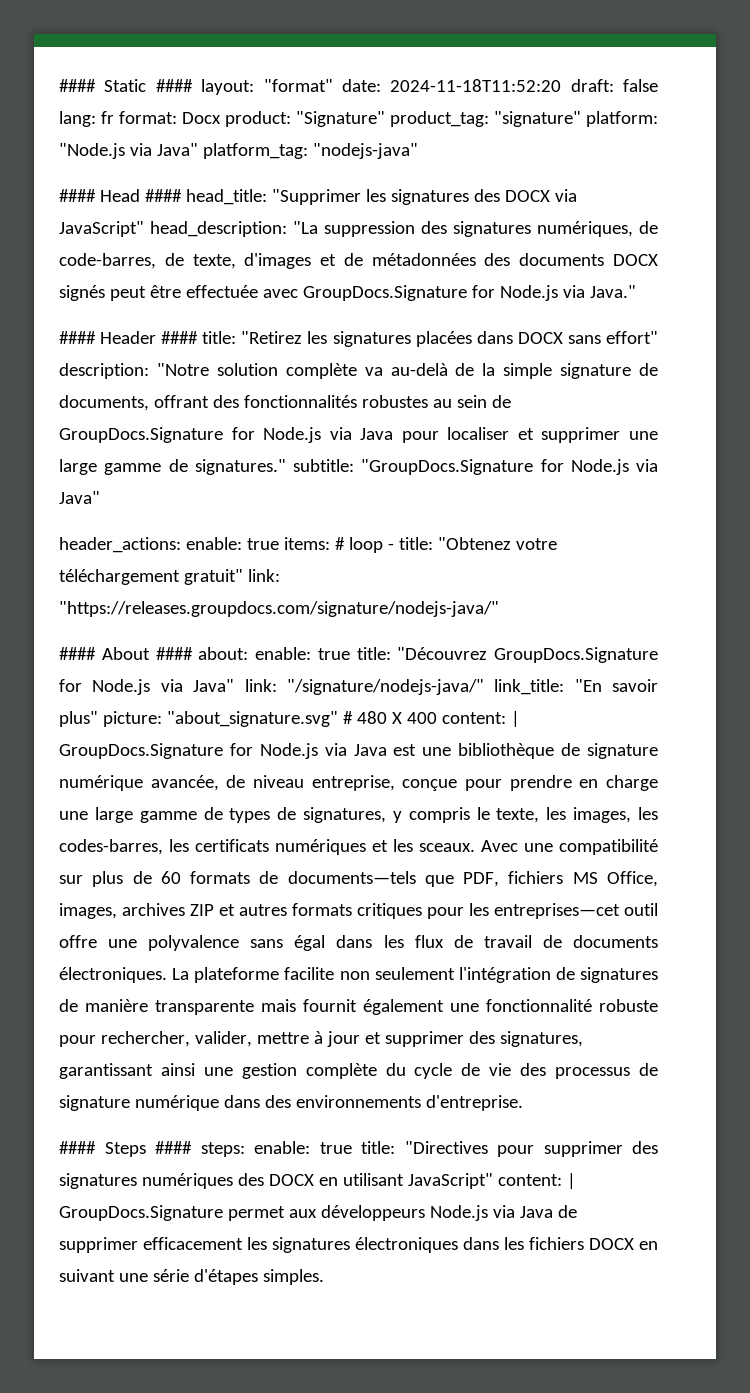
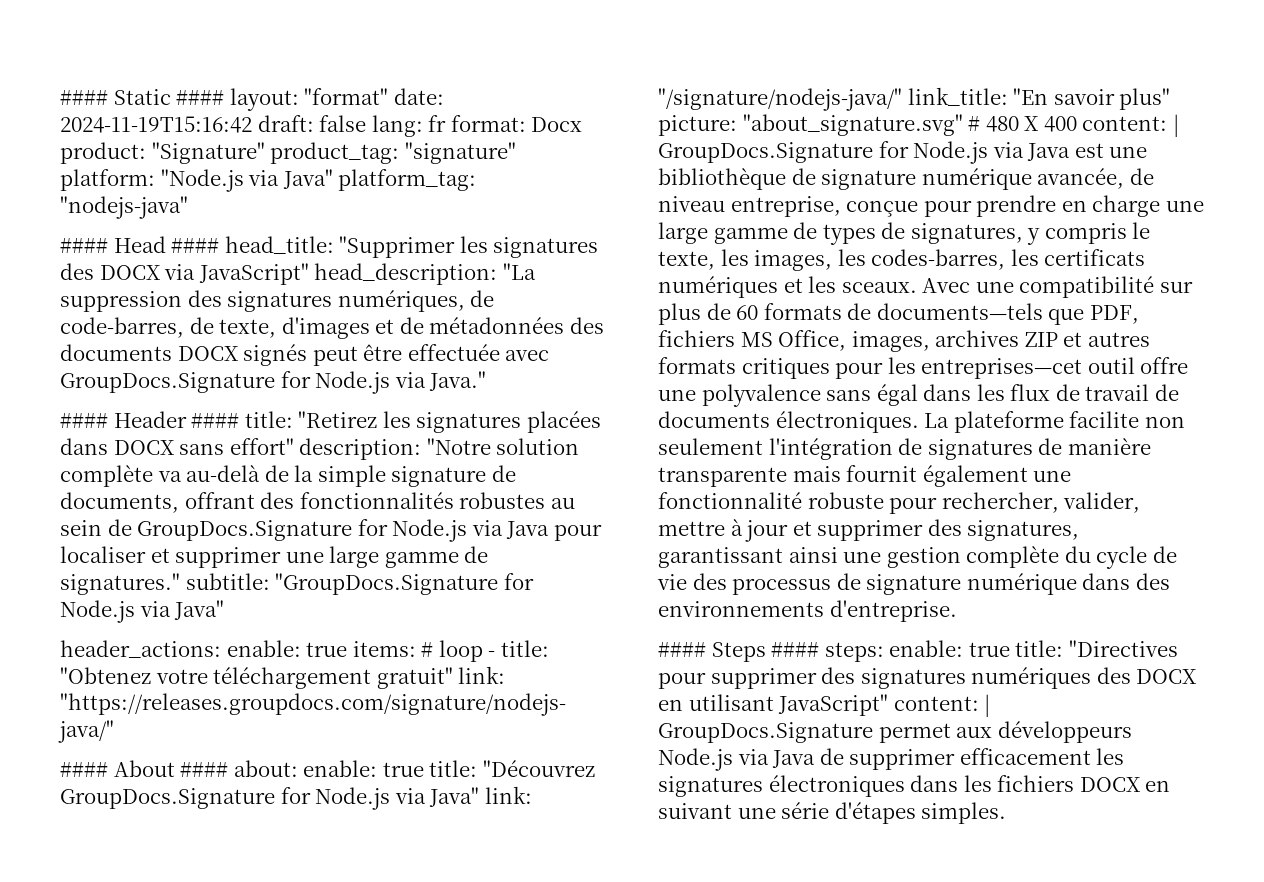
[390,79,562,92] 2024-11-18T11:52:20 -> [60,116,252,133] 2024-11-19T15:16:42

